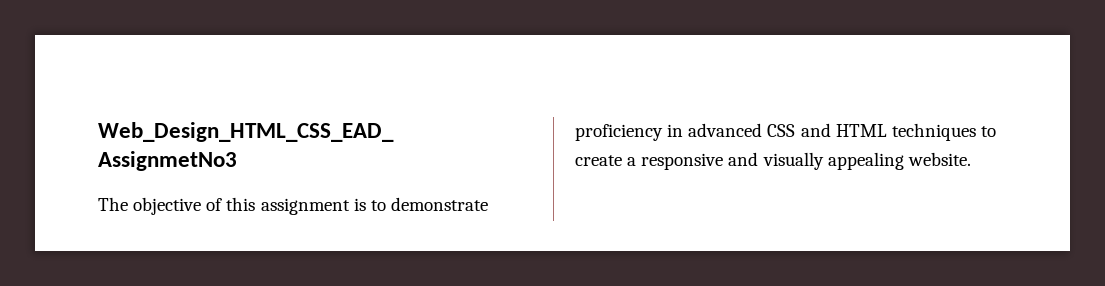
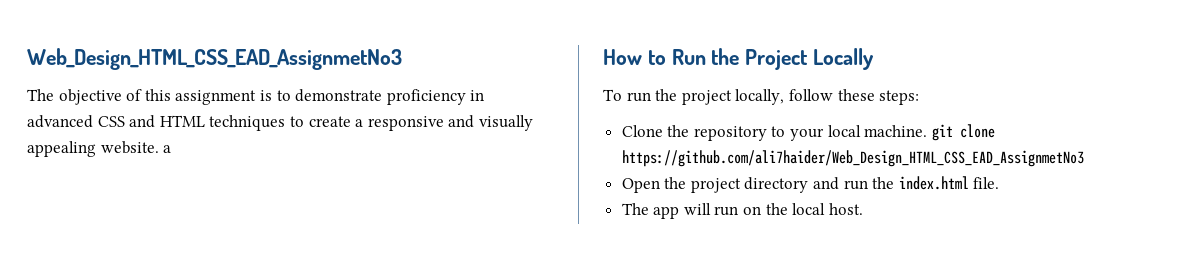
(971, 159) none -> [163,145,172,153] [603,48,875,70] [603,89,920,105] [621,124,995,141] [621,150,1084,167] [621,176,1000,193] [621,203,863,219] a // How to Run the Project Locally // To run the project locally, follow these steps: // Clone the repository to your local machine. git clone https://github.com/ali7haider/Web_Design_HTML_CSS_EAD_AssignmetNo3 // Open the project directory and run the index.html file. // The app will run on the local host.

